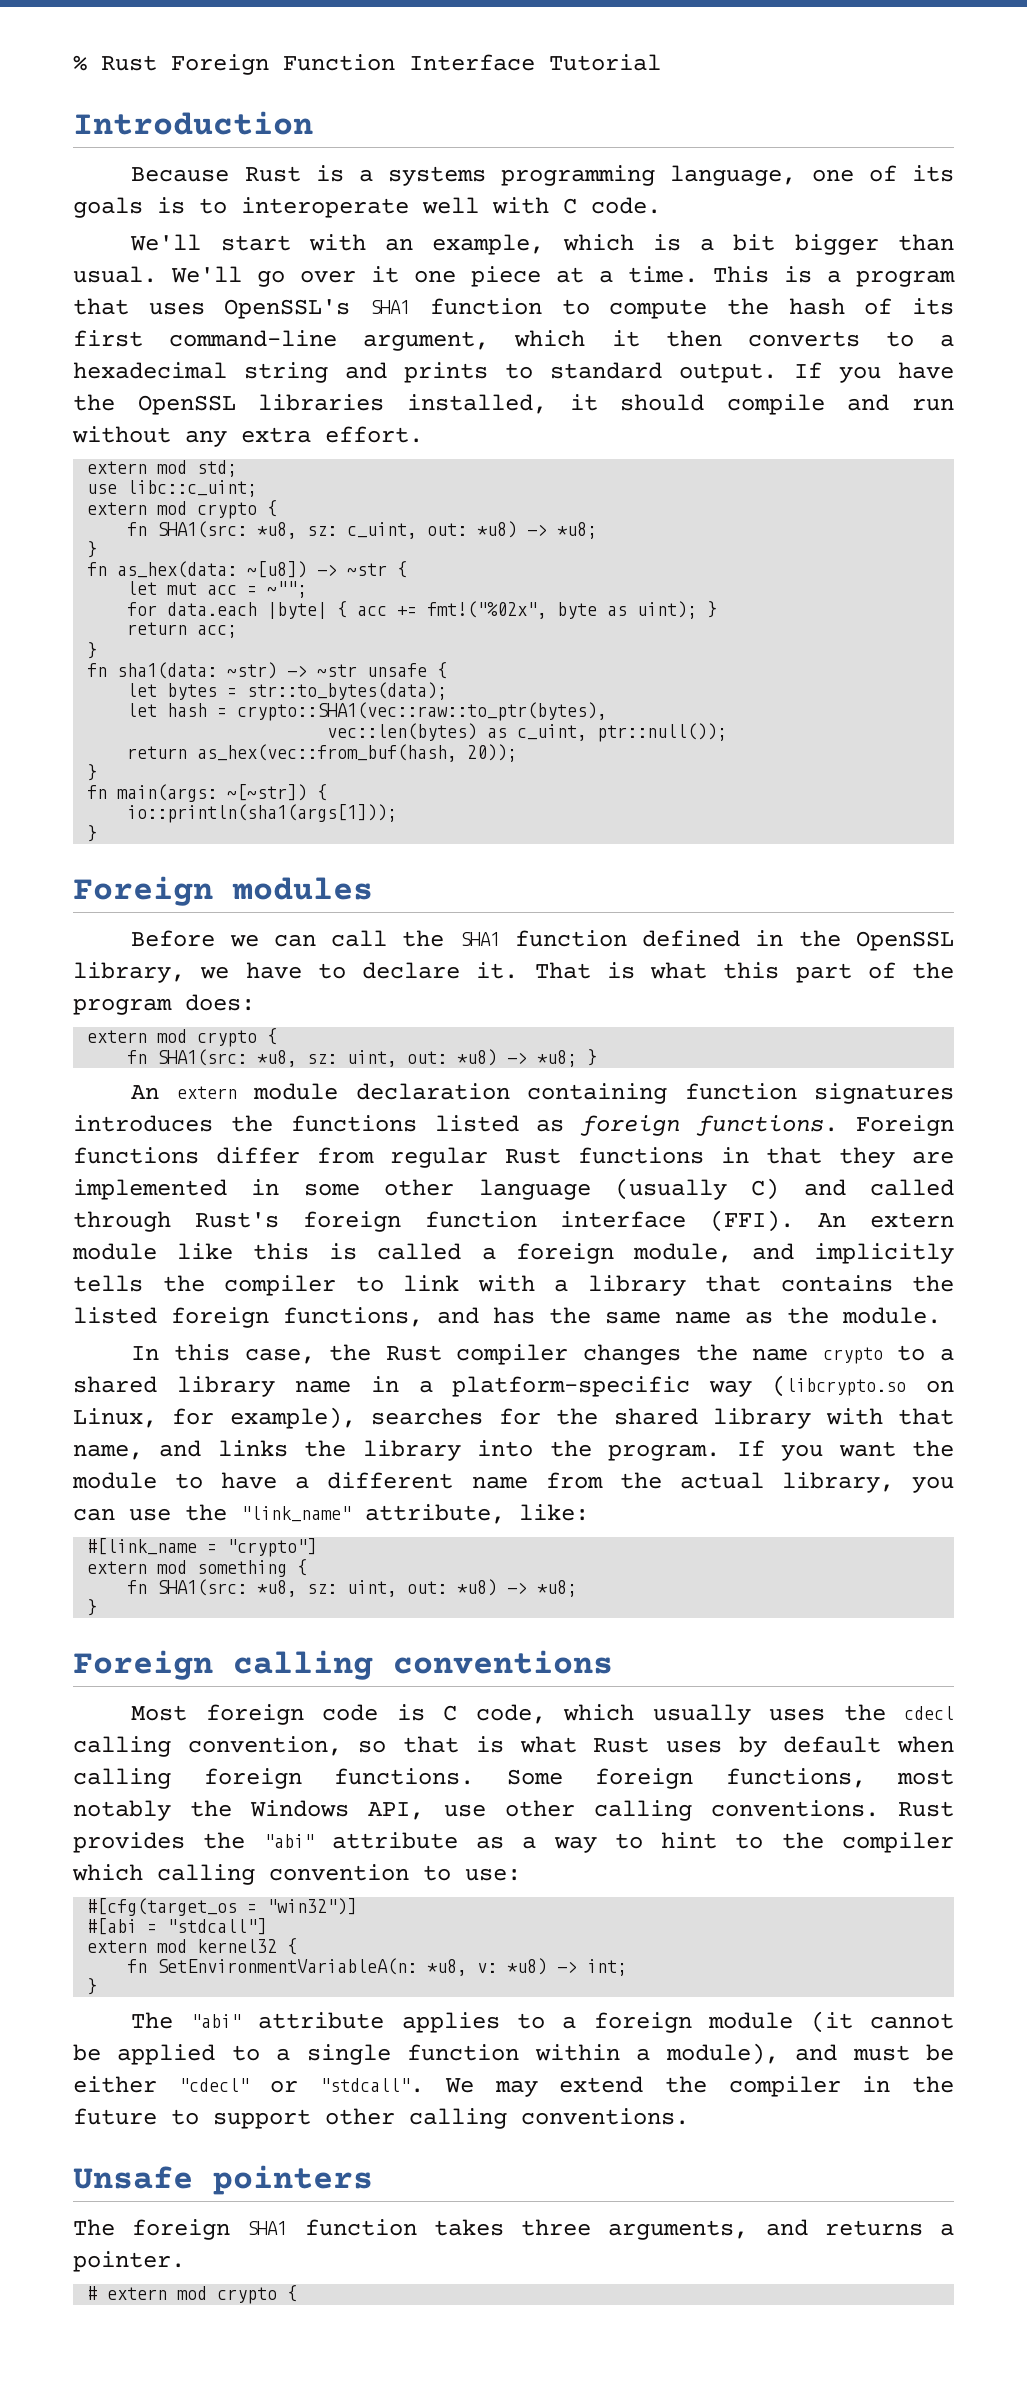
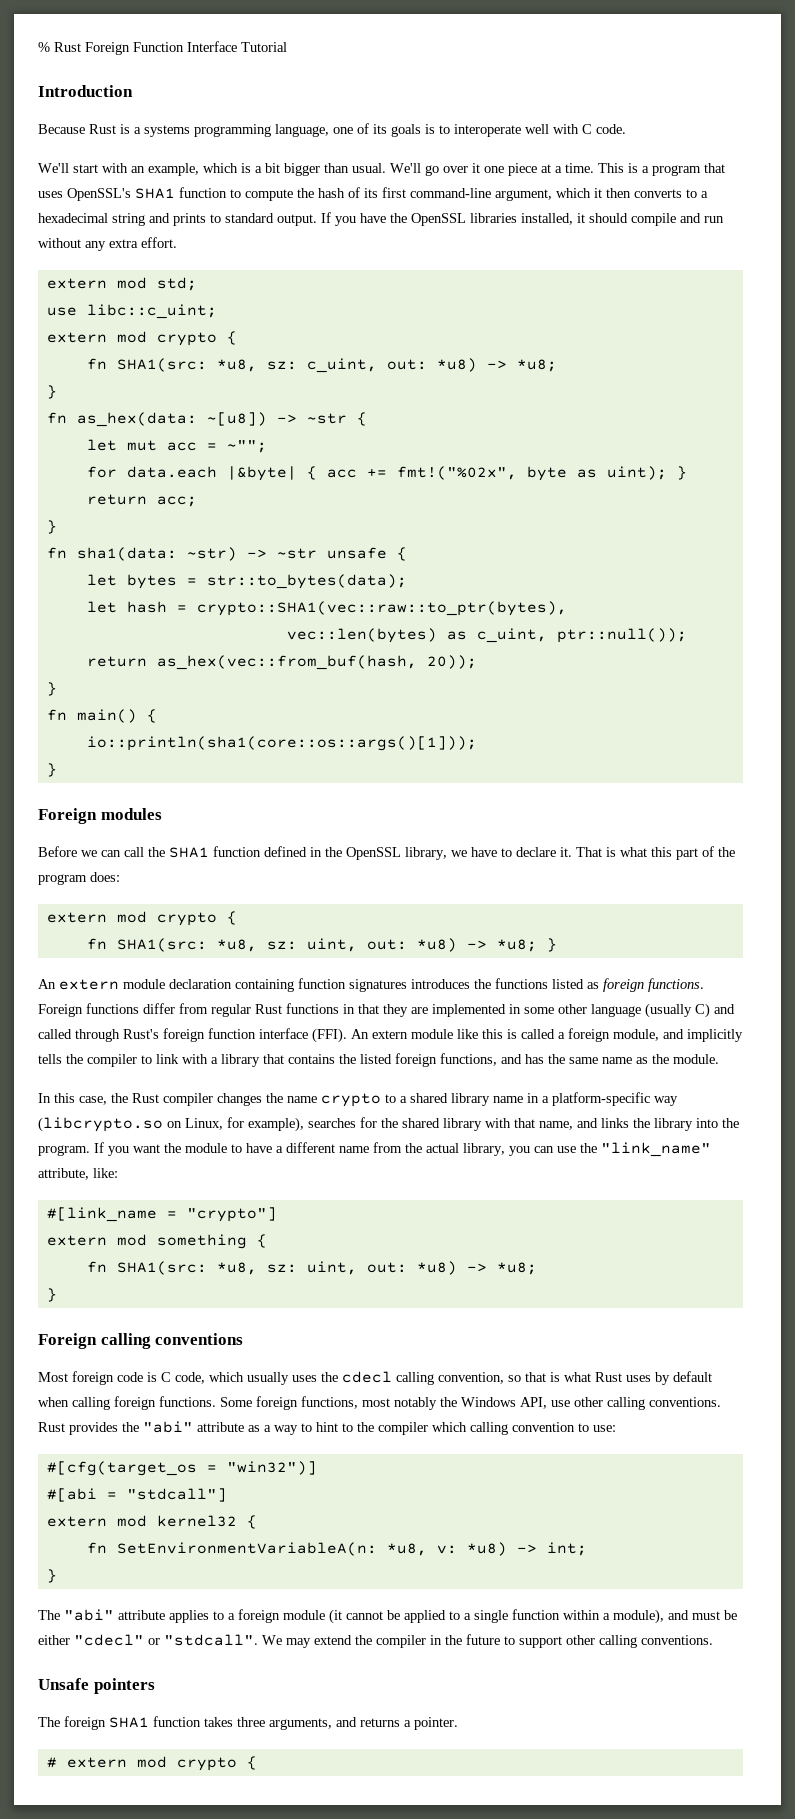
[267,602,328,619] |byte| -> [226,466,297,481] |&byte|
[117,784,328,802] [127,804,398,823] main(args: ~[~str]) { // io::println(sha1(args[1])); -> [76,709,157,723] [86,736,477,751] main() { // io::println(sha1(core::os::args()[1]));

